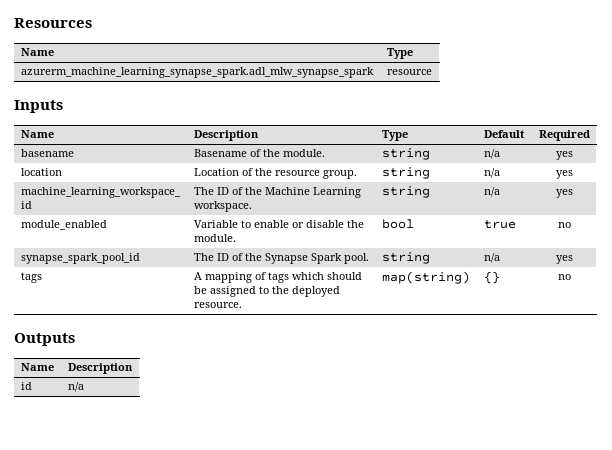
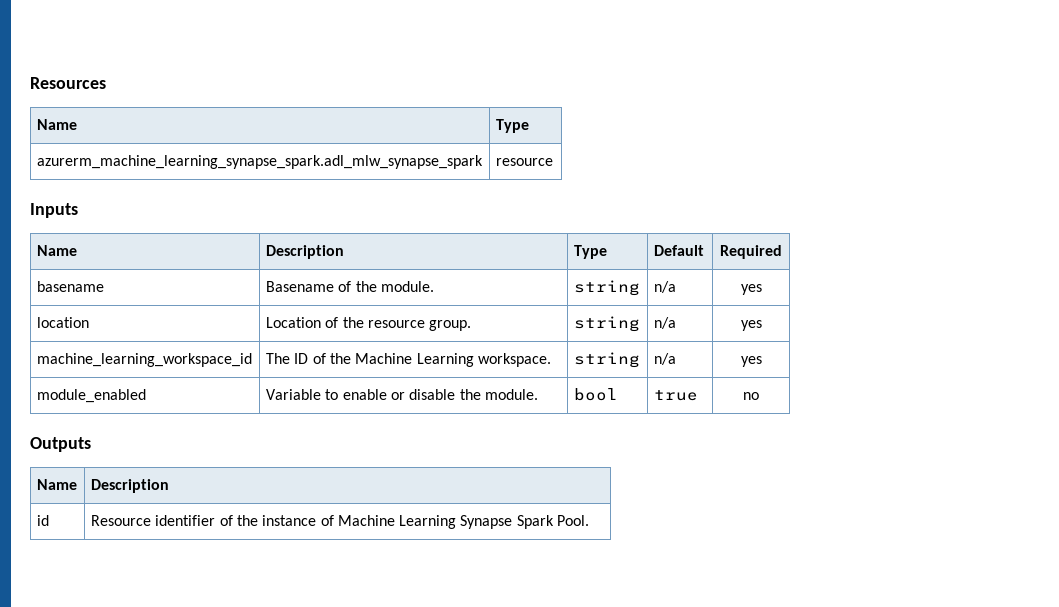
[20,253,140,264] [193,253,369,264] [381,252,430,264] [483,253,500,263] [555,255,573,264] [20,272,42,283] [193,272,362,283] [193,286,340,297] [193,302,242,308] [381,271,470,284] [483,271,500,284] [557,274,571,280] [14,333,75,346] [20,363,54,371] [67,363,133,374] [20,382,32,390] [67,382,84,392] // synapse_spark_pool_id | The ID of the Synapse Spark pool. | string | n/a | yes // tags | A mapping of tags which should be assigned to the deployed resource. | map(string) | {} | no // Outputs // Name | Description // id | n/a -> [30,437,91,452] [36,479,77,490] [90,479,169,493] [36,515,49,526] [90,515,590,529] // Outputs // Name | Description // id | Resource identifier of the instance of Machine Learning Synapse Spark Pool.

